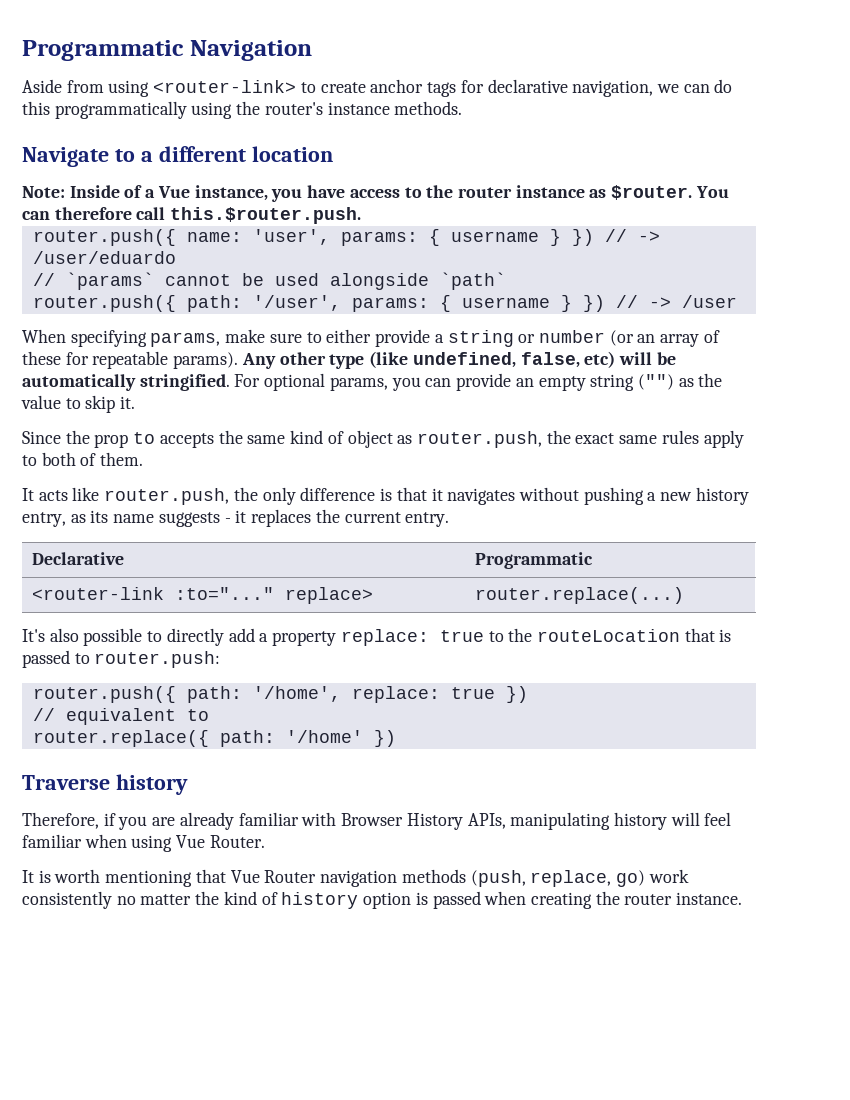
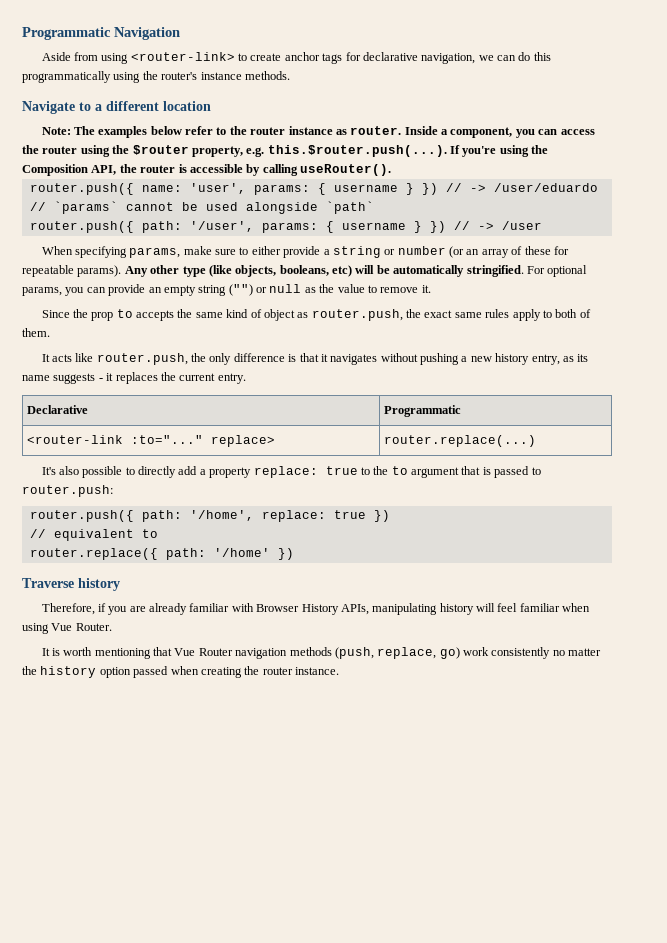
[69,185,400,202] Inside of a Vue instance, you have access -> [73,126,214,138] The examples below refer
[611,185,729,200] [22,207,362,224] $router. You can therefore call this.$router.push. -> [350,126,595,138] [22,145,549,157] [22,164,391,176] router. Inside a component, you can access the router using the $router property, e.g. this.$router.push(...). If you're using the Composition API, the router is accessible by calling useRouter().
[412,352,580,368] undefined, false, -> [235,265,329,277] objects, booleans,
(674, 382) none -> [256,284,302,293] or null
[85,395,116,413] skip -> [380,287,419,293] remove
[536,629,680,642] routeLocation -> [391,466,460,478] to argument
[223,891,278,905] kind of -> (37, 670) none
[415,892,428,905] is -> (131, 672) none

